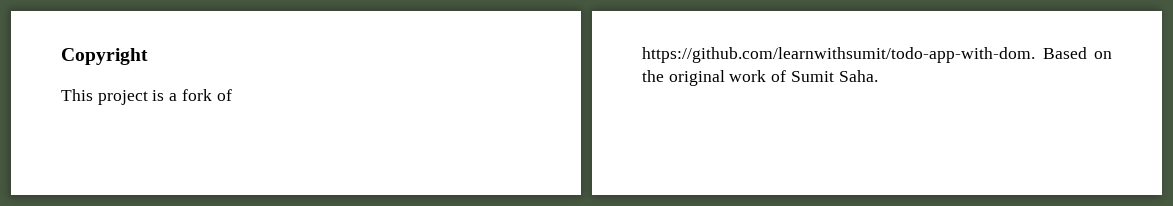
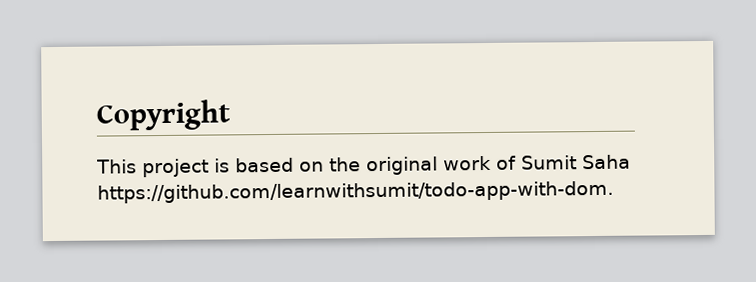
[169,89,232,101] [642,47,1087,63] a fork of https://github.com/learnwithsumit/todo-app-with-dom. Based -> [235,157,294,173] based
[838,70,878,82] Saha. -> [582,154,631,170] [97,180,614,204] Saha https://github.com/learnwithsumit/todo-app-with-dom.

